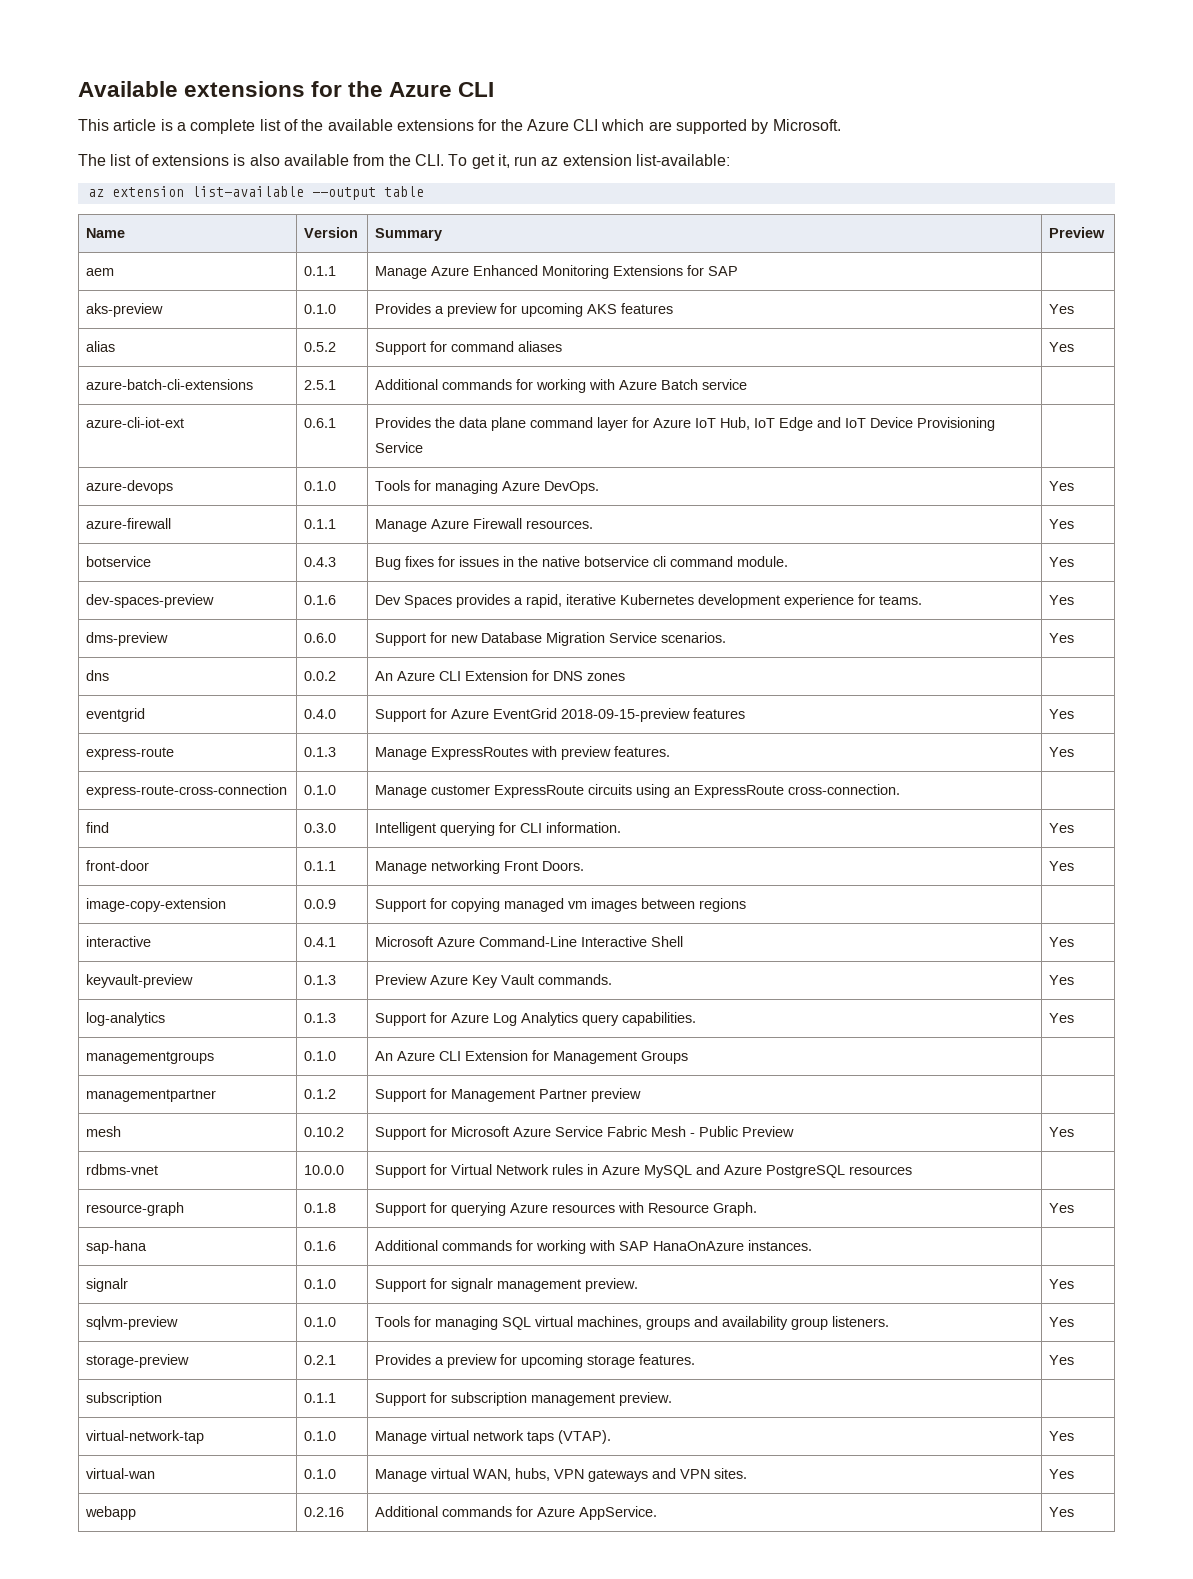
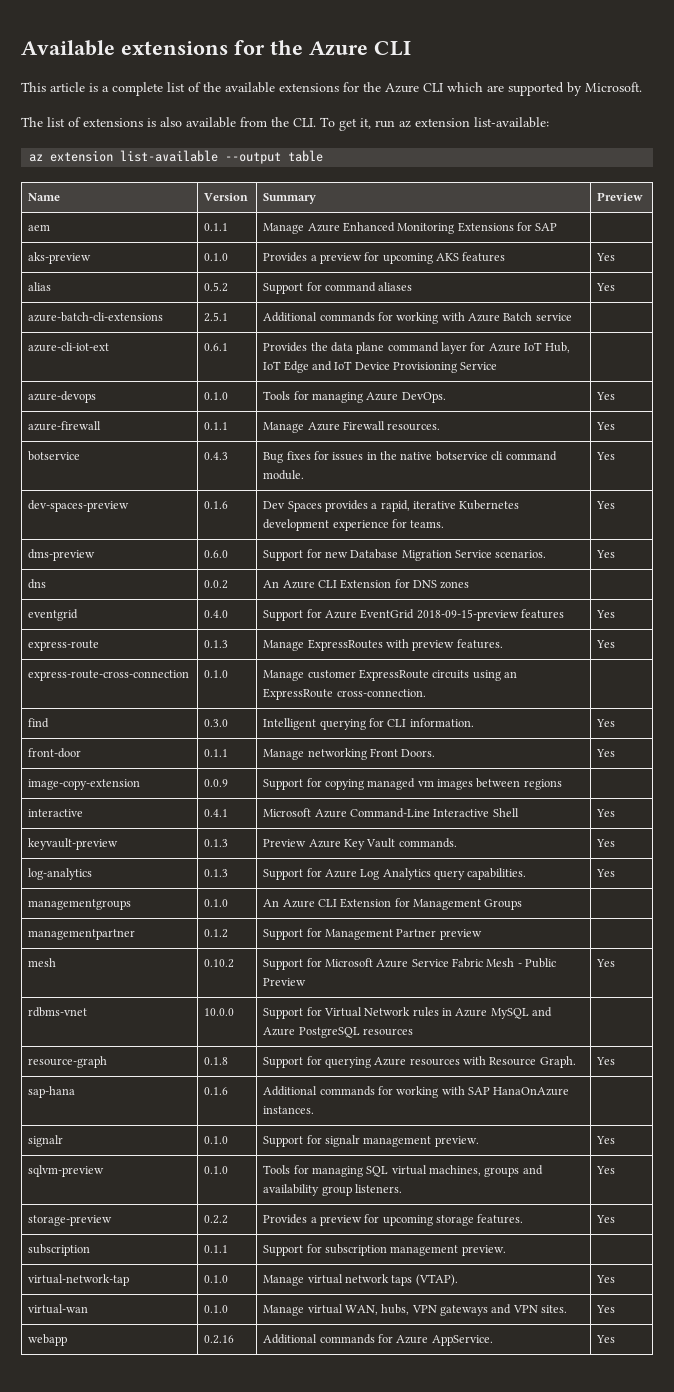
[304,1355,337,1365] 0.2.1 -> [204,1215,229,1224] 0.2.2

